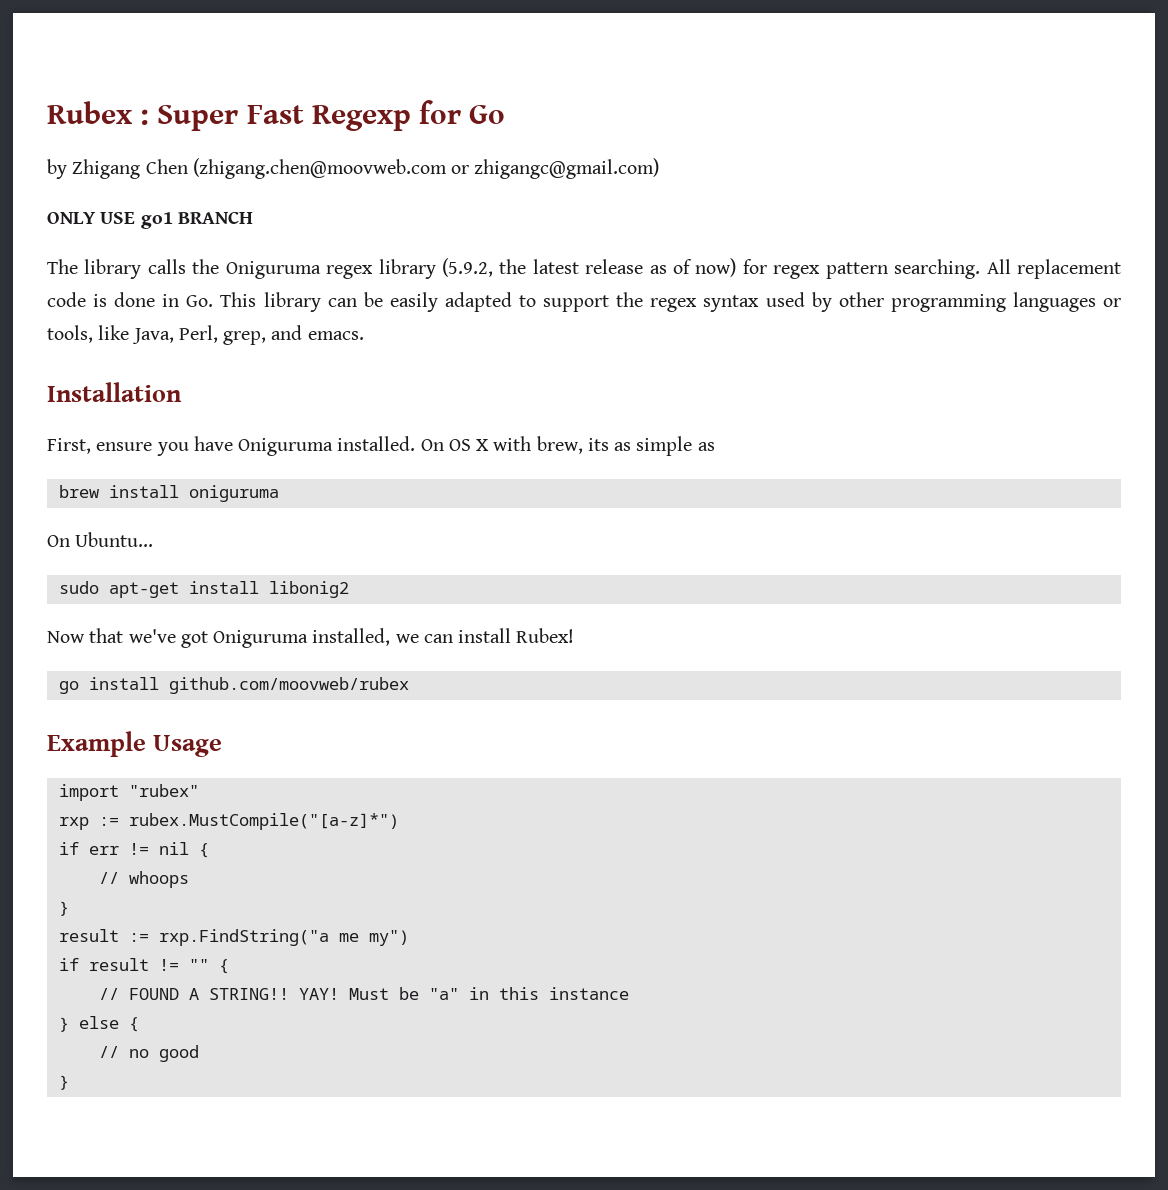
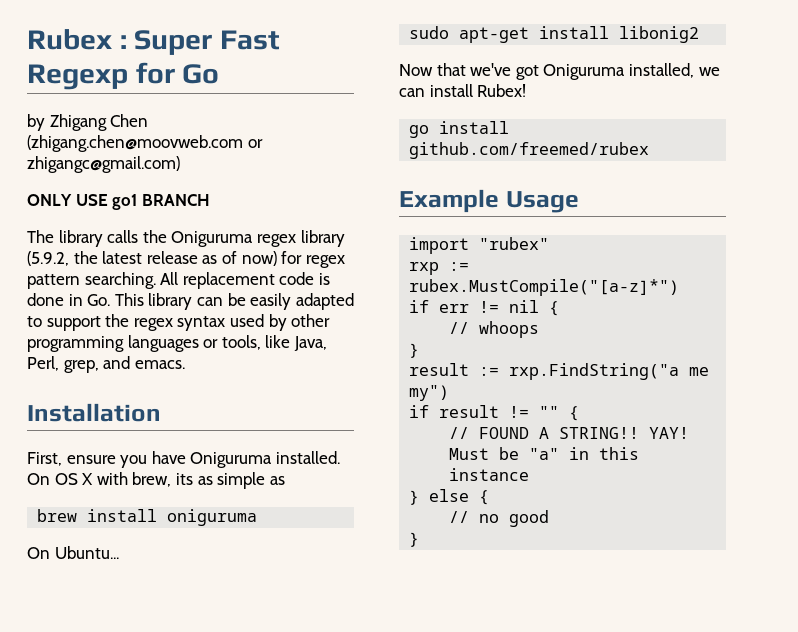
[168,677,409,694] github.com/moovweb/rubex -> [409,142,650,159] github.com/freemed/rubex

